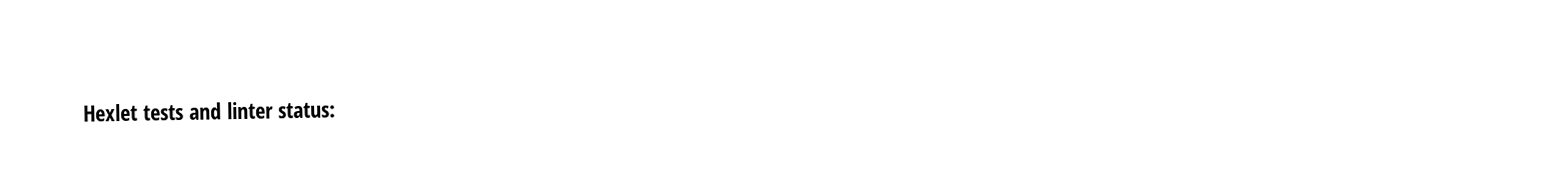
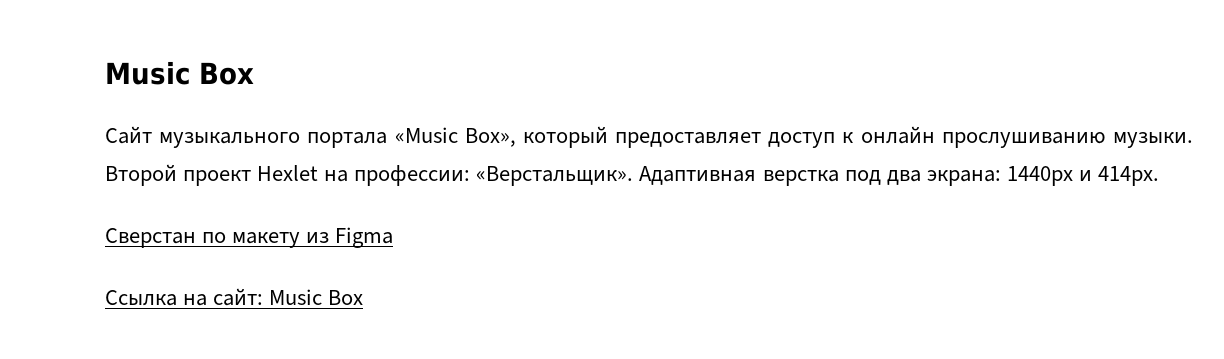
[83,101,336,122] Hexlet tests and linter status: -> [105,61,254,85] [105,126,1193,148] [105,164,1159,186] [105,227,394,248] [105,288,364,306] Music Box // Сайт музыкального портала «Music Box», который предоставляет доступ к онлайн прослушиванию музыки. Второй проект Hexlet на профессии: «Верстальщик». Адаптивная верстка под два экрана: 1440px и 414px. // Сверстан по макету из Figma // Ссылка на сайт: Music Box

